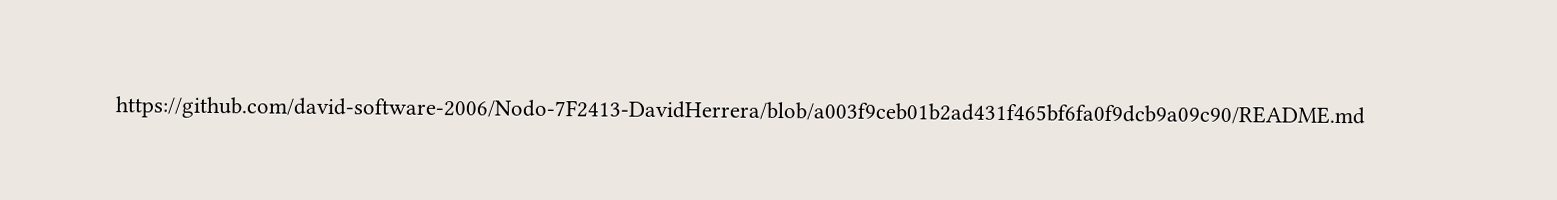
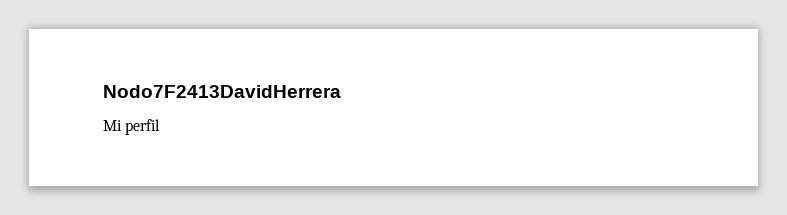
[115,96,1365,129] https://github.com/david-software-2006/Nodo-7F2413-DavidHerrera/blob/a003f9ceb01b2ad431f465bf6fa0f9dcb9a09c90/README.md -> [103,85,341,98] [103,119,161,135] Nodo7F2413DavidHerrera // Mi perfil

